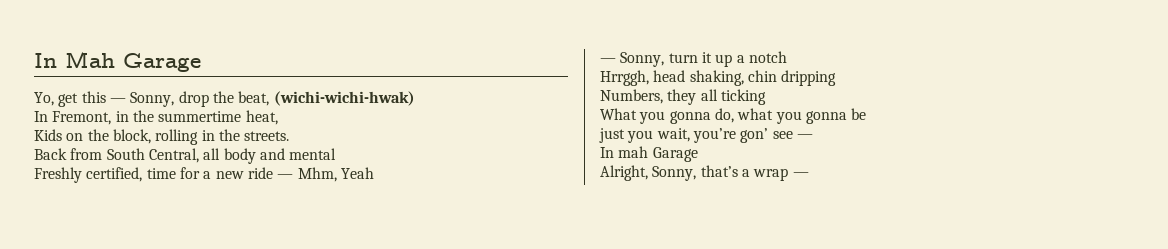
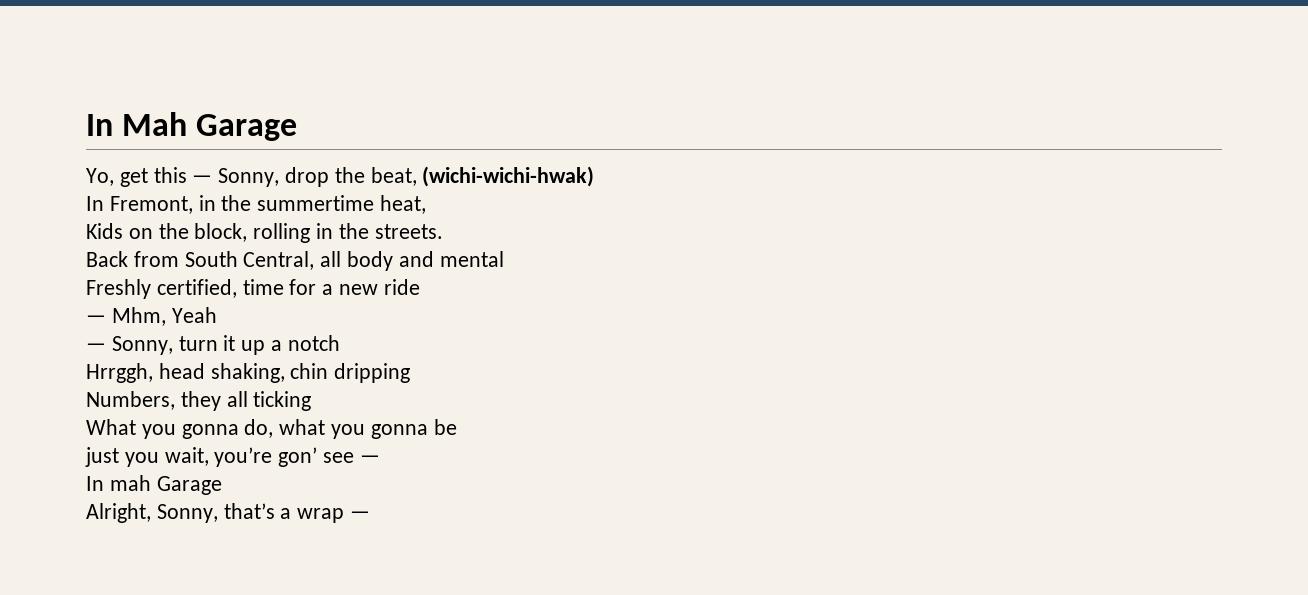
(273, 173) none -> (420, 287) //

